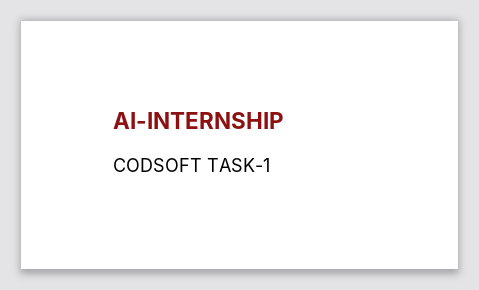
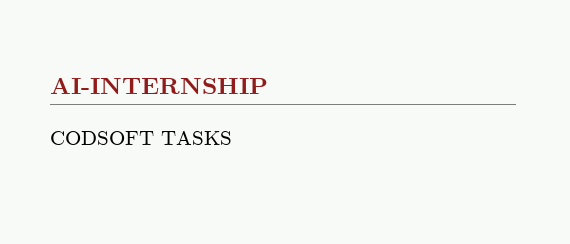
[207,158,270,172] TASK-1 -> [161,131,232,145] TASKS

